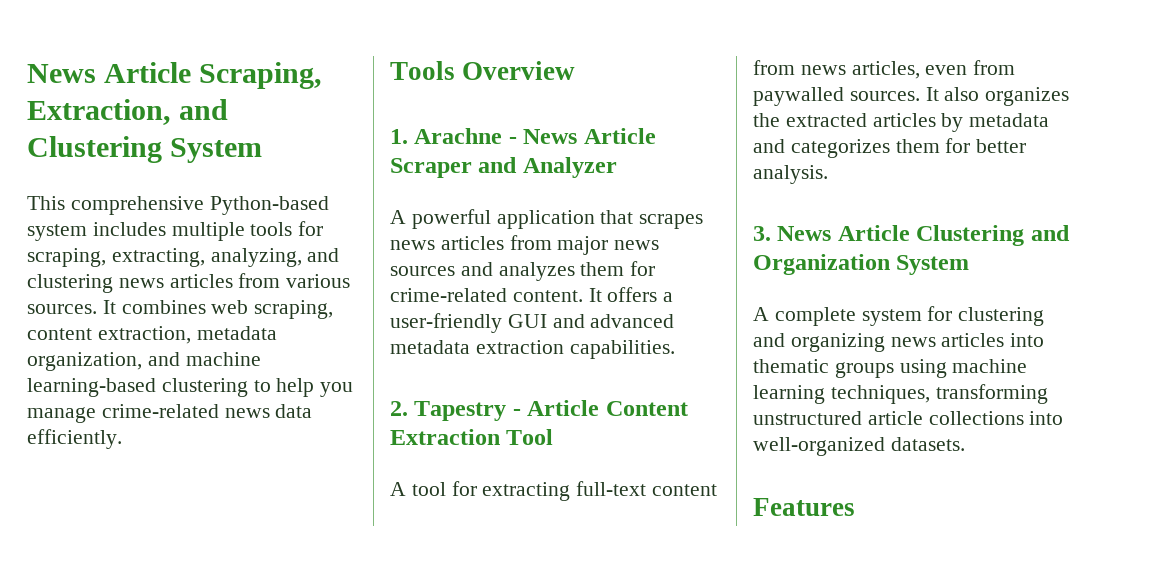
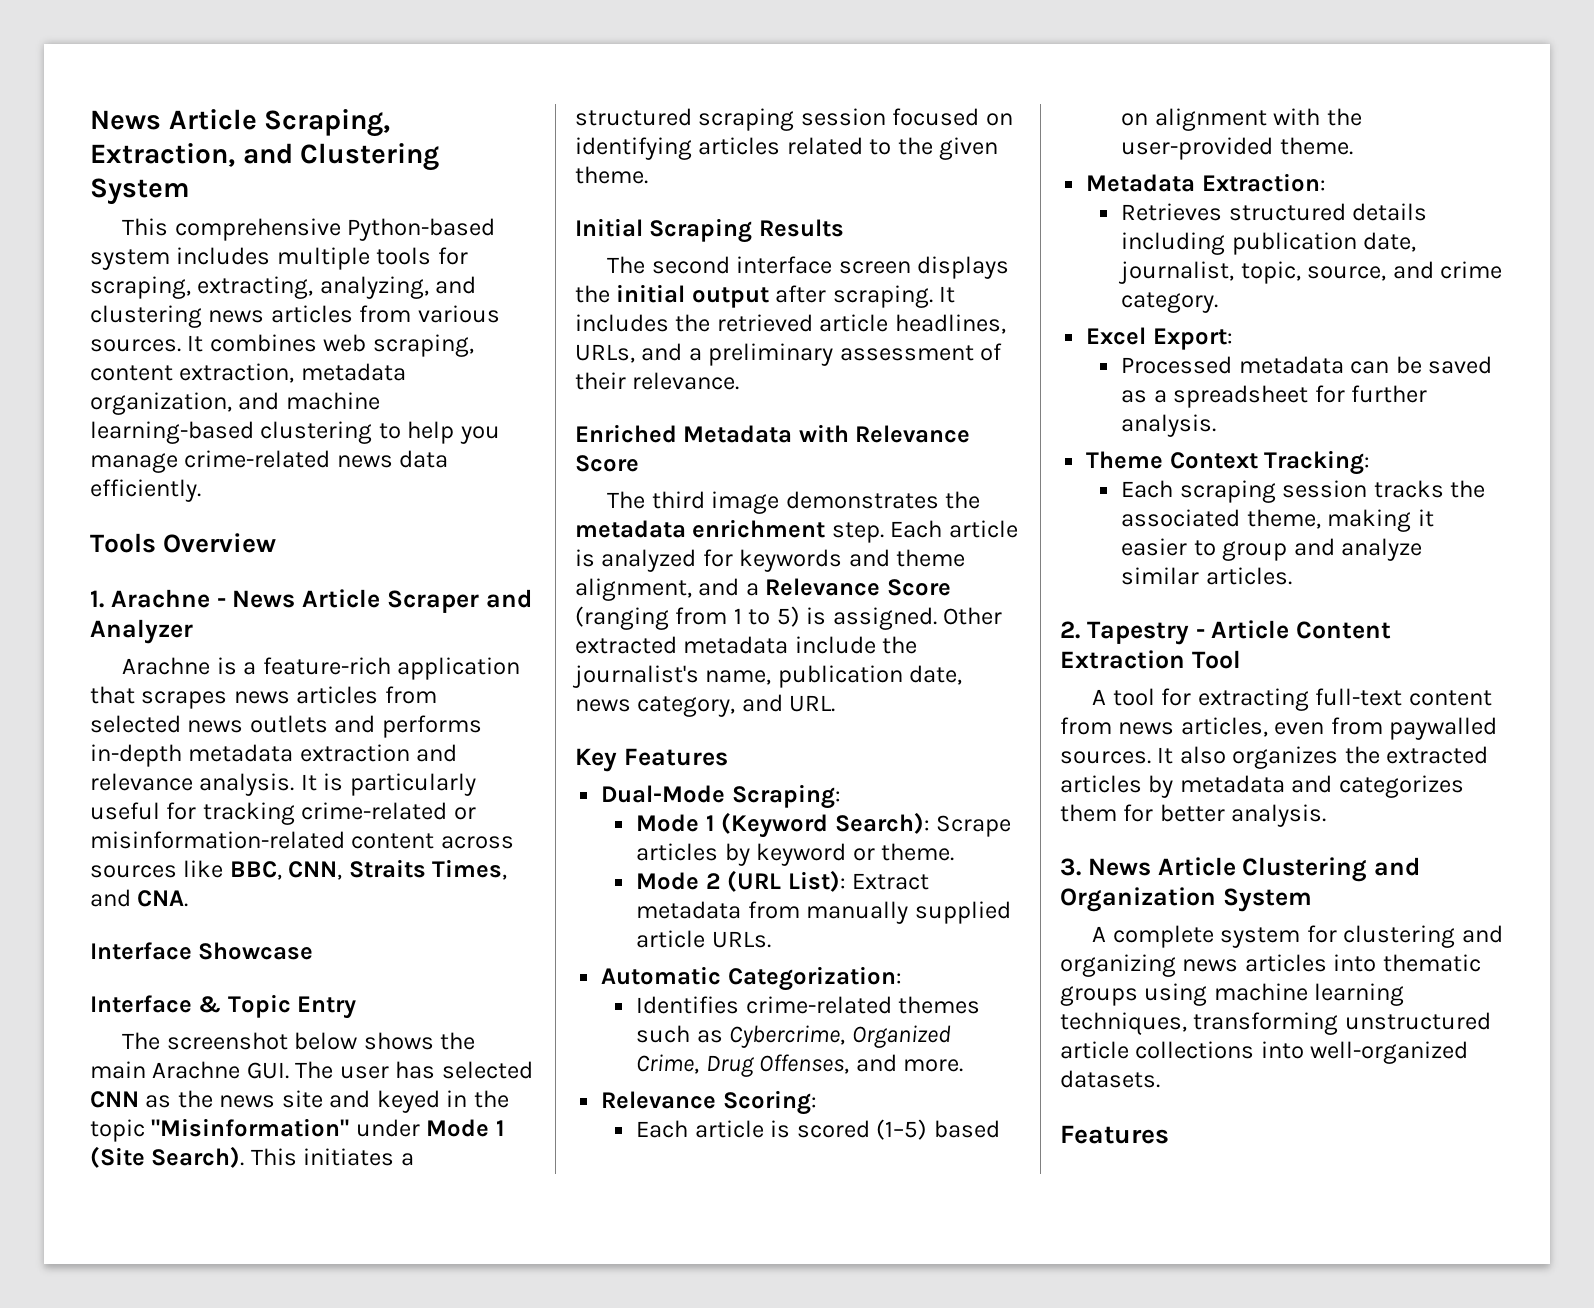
[390,209,491,229] A powerful -> [122,657,391,675] Arachne is a feature-rich
[557,236,660,255] [390,261,656,281] [390,287,674,302] [390,313,675,333] [390,340,675,359] major news sources and analyzes them for crime-related content. It offers a user-friendly GUI and advanced metadata extraction capabilities. -> [90,715,482,738] [90,744,458,767] [90,773,476,796] [90,802,476,825] [90,831,514,849] [90,859,508,880] [90,889,189,907] [90,942,314,960] [90,994,357,1019] [122,1032,476,1050] [90,1061,533,1079] [90,1090,509,1113] [90,1118,505,1142] [90,1146,414,1168] [575,108,1013,131] [575,137,999,160] [575,166,648,184] [575,218,844,243] [607,256,1010,279] [575,284,956,308] [575,314,1006,334] [575,343,1003,366] [575,372,740,390] [575,424,971,443] [575,455,639,472] [607,491,981,514] [575,519,1018,543] [575,549,966,572] [575,578,951,601] [575,606,1003,630] [575,636,918,654] [572,665,963,688] [575,694,836,717] [575,748,728,772] [601,784,841,809] [636,812,1012,838] [636,843,955,866] [636,870,930,892] [636,901,1011,924] [636,930,771,948] [601,966,902,991] [636,996,981,1014] [636,1025,951,1048] [636,1054,964,1077] [601,1090,817,1115] [636,1119,1000,1140] [1121,108,1362,131] [1121,137,1353,160] [1086,173,1326,192] [1121,203,1428,221] [1121,232,1417,255] [1118,261,1503,284] [1121,292,1219,313] [1086,327,1233,350] [1121,356,1493,374] [1121,385,1428,408] [1121,414,1217,437] [1086,450,1371,475] [1121,480,1486,503] [1121,509,1434,532] [1121,538,1423,561] [1121,567,1292,585] selected news outlets and performs in-depth metadata extraction and relevance analysis. It is particularly useful for tracking crime-related or misinformation-related content across sources like BBC, CNN, Straits Times, and CNA. // Interface Showcase // Interface & Topic Entry // The screenshot below shows the main Arachne GUI. The user has selected CNN as the news site and keyed in the topic "Misinformation" under Mode 1 (Site Search). This initiates a structured scraping session focused on identifying articles related to the given theme. // Initial Scraping Results // The second interface screen displays the initial output after scraping. It includes the retrieved article headlines, URLs, and a preliminary assessment of their relevance. // Enriched Metadata with Relevance Score // The third image demonstrates the metadata enrichment step. Each article is analyzed for keywords and theme alignment, and a Relevance Score (ranging from 1 to 5) is assigned. Other extracted metadata include the journalist's name, publication date, news category, and URL. // Key Features // Dual-Mode Scraping: // Mode 1 (Keyword Search): Scrape articles by keyword or theme. // Mode 2 (URL List): Extract metadata from manually supplied article URLs. // Automatic Categorization: // Identifies crime-related themes such as Cybercrime, Organized Crime, Drug Offenses, and more. // Relevance Scoring: // Each article is scored (1–5) based on alignment with the user-provided theme. // Metadata Extraction: // Retrieves structured details including publication date, journalist, topic, source, and crime category. // Excel Export: // Processed metadata can be saved as a spreadsheet for further analysis. // Theme Context Tracking: // Each scraping session tracks the associated theme, making it easier to group and analyze similar articles.

